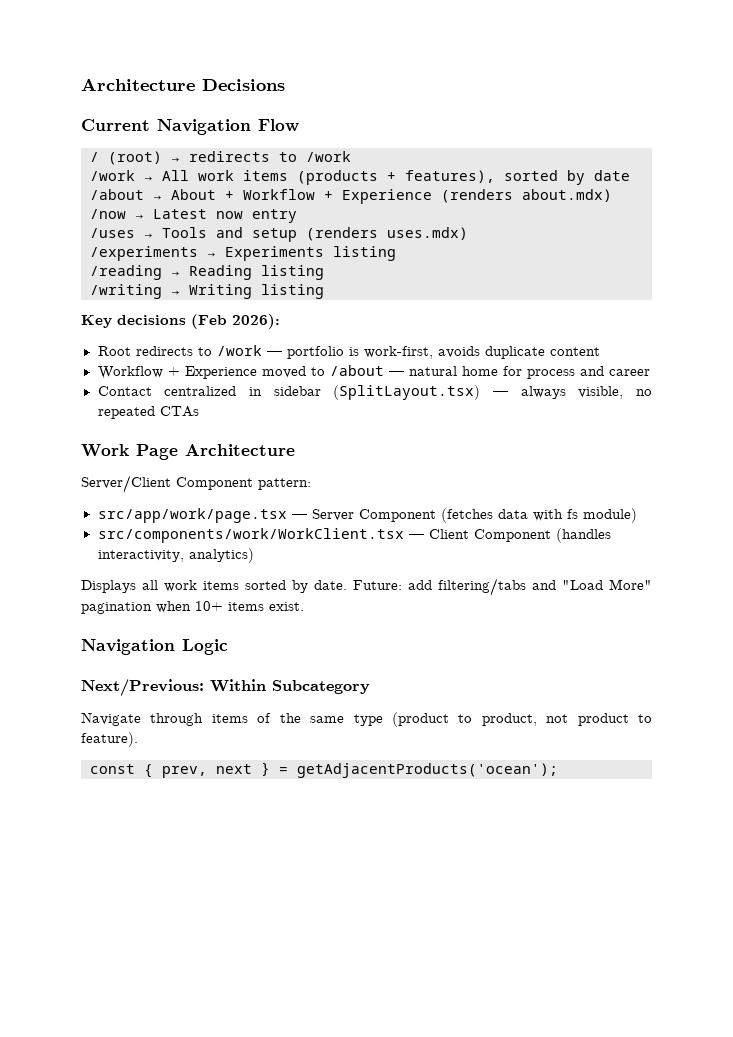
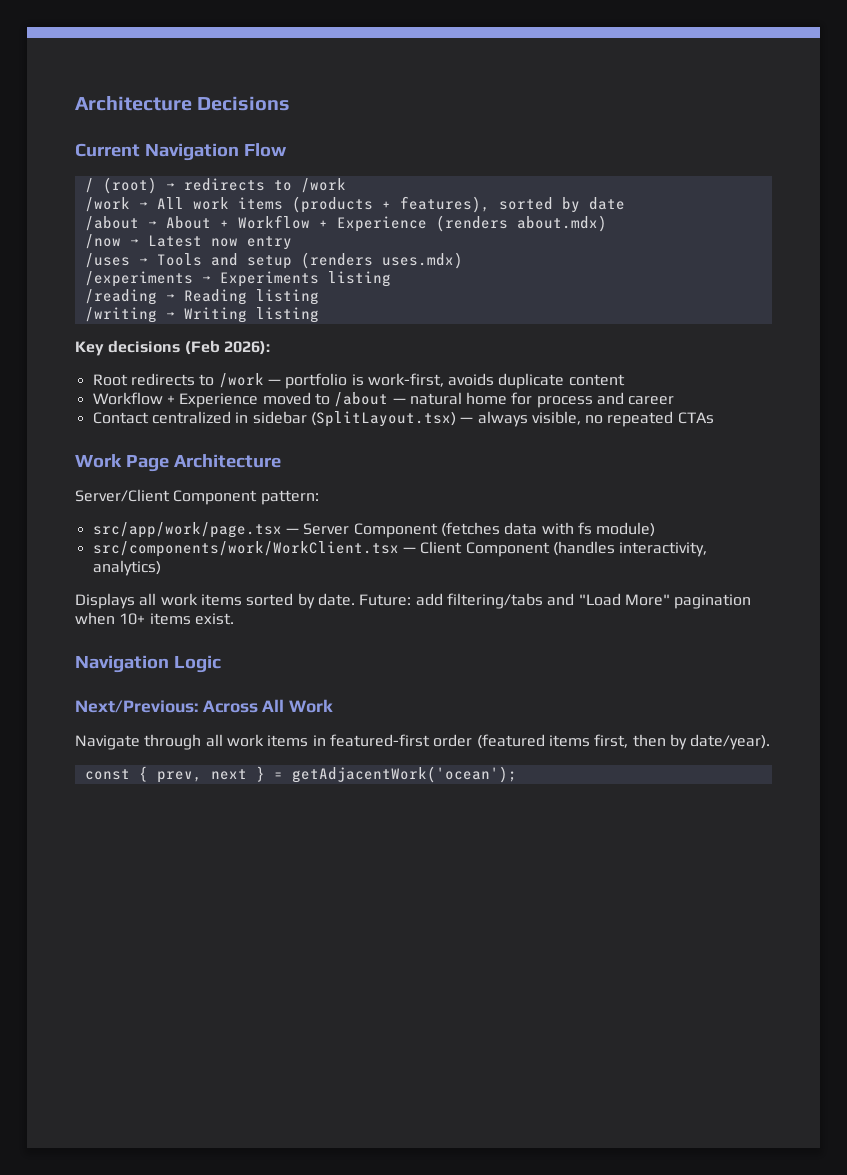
[210,679,370,694] Within Subcategory -> [202,699,334,713] Across All Work
[211,712,653,727] [81,732,138,747] items of the same type (product to product, not product to feature). -> [205,734,771,750] all work items in featured-first order (featured items first, then by date/year).
[297,763,558,778] getAdjacentProducts('ocean'); -> [291,766,517,783] getAdjacentWork('ocean');

